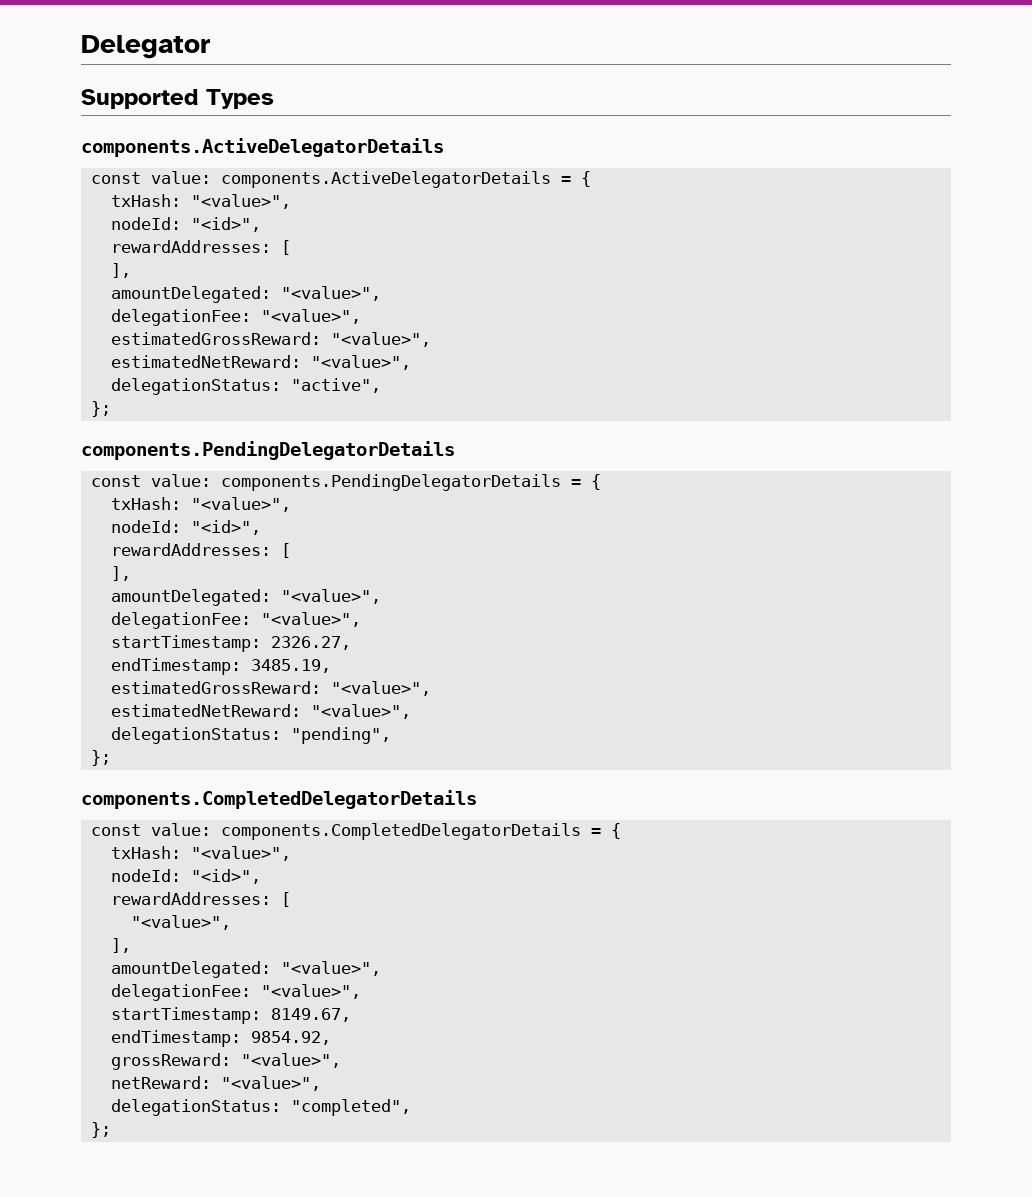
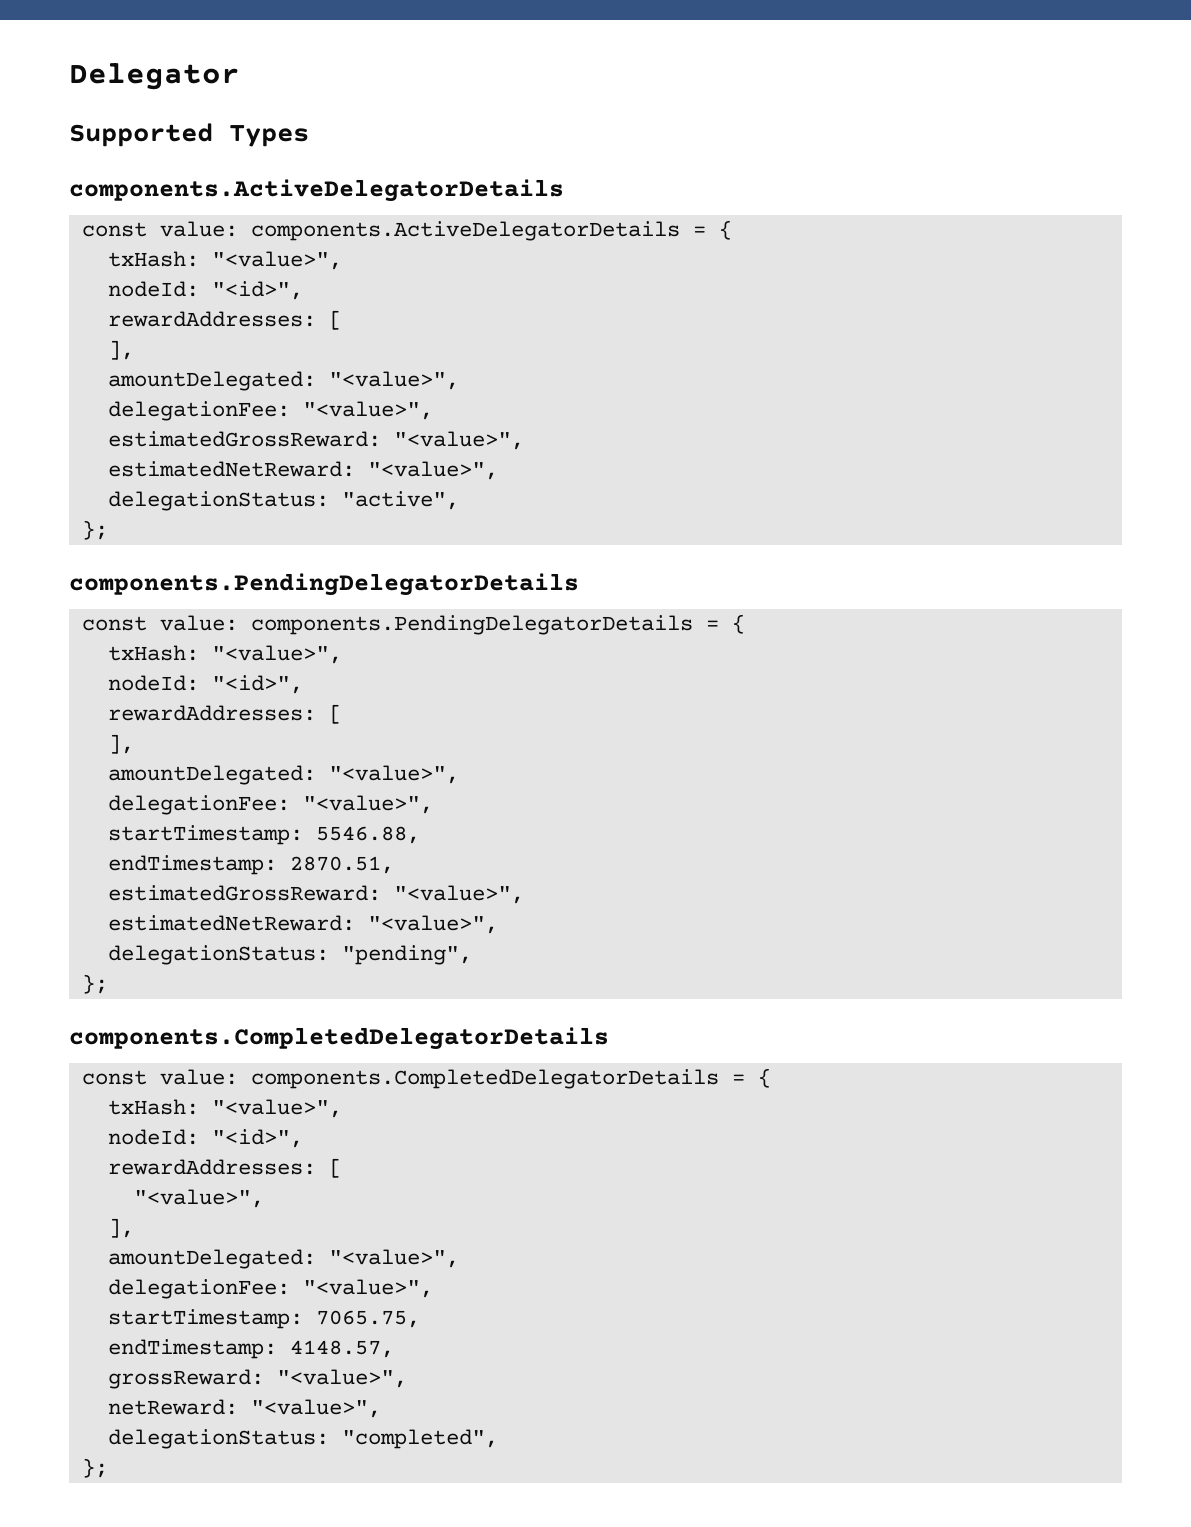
[270,636,351,650] [110,658,331,675] 2326.27, // endTimestamp: 3485.19, -> [316,826,421,844] [108,855,395,875] 5546.88, // endTimestamp: 2870.51,
[270,1008,351,1022] [110,1030,331,1047] 8149.67, // endTimestamp: 9854.92, -> [316,1310,421,1328] [108,1339,395,1359] 7065.75, // endTimestamp: 4148.57,

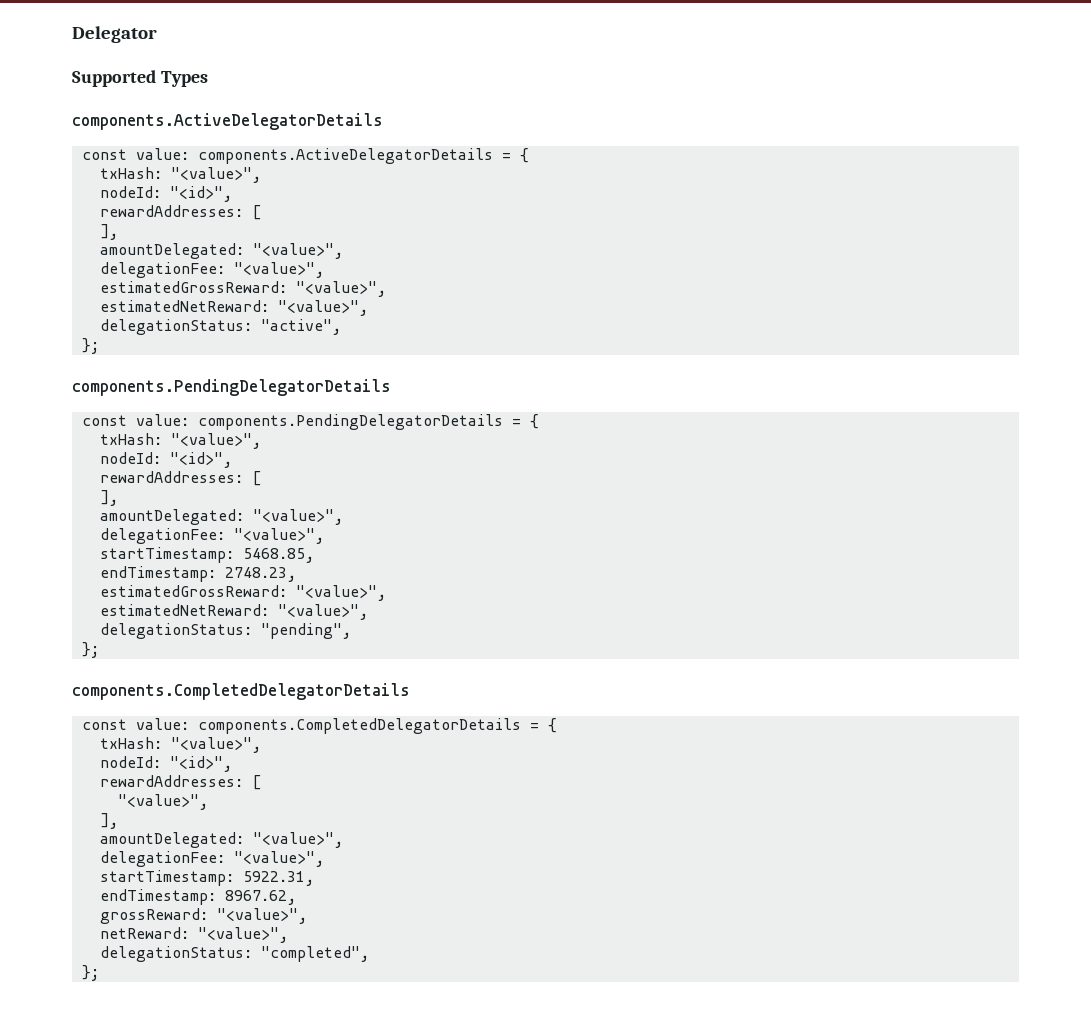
[316,826,421,844] [108,855,395,875] 5546.88, // endTimestamp: 2870.51, -> [242,548,314,563] [99,566,296,582] 5468.85, // endTimestamp: 2748.23,
[316,1310,421,1328] [108,1339,395,1359] 7065.75, // endTimestamp: 4148.57, -> [242,871,314,886] [99,889,296,905] 5922.31, // endTimestamp: 8967.62,

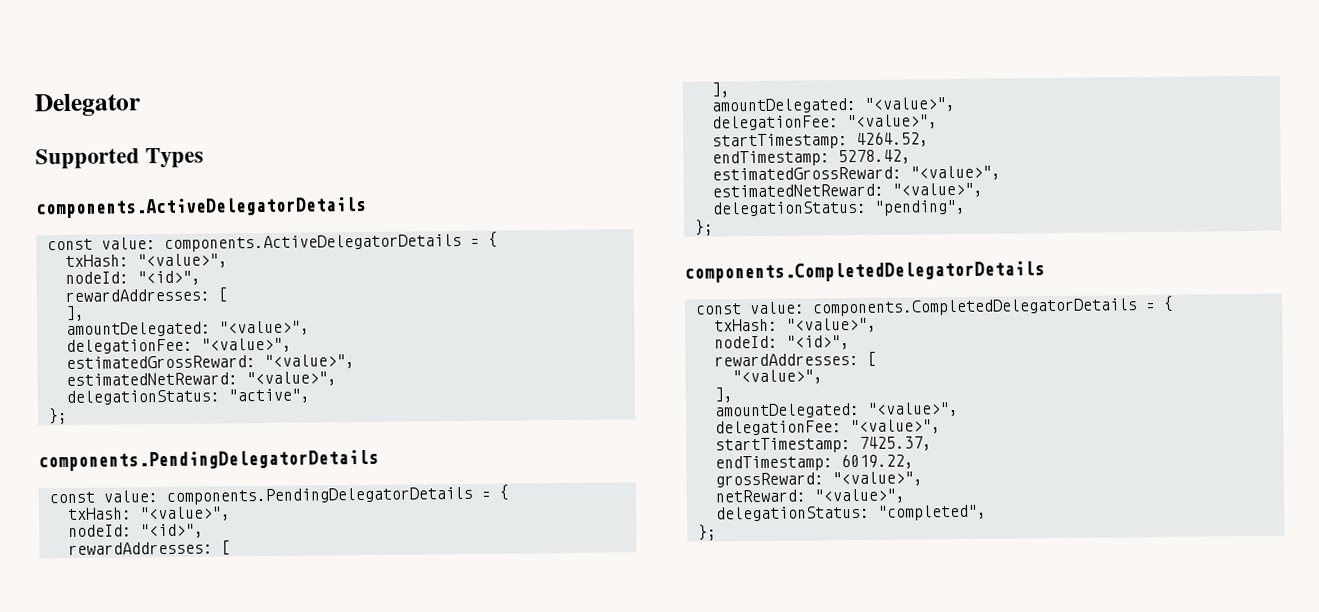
[242,548,314,563] [99,566,296,582] 5468.85, // endTimestamp: 2748.23, -> [855,131,929,148] [711,149,911,167] 4264.52, // endTimestamp: 5278.42,
[242,871,314,886] [99,889,296,905] 5922.31, // endTimestamp: 8967.62, -> [858,436,932,451] [714,453,914,472] 7425.37, // endTimestamp: 6019.22,

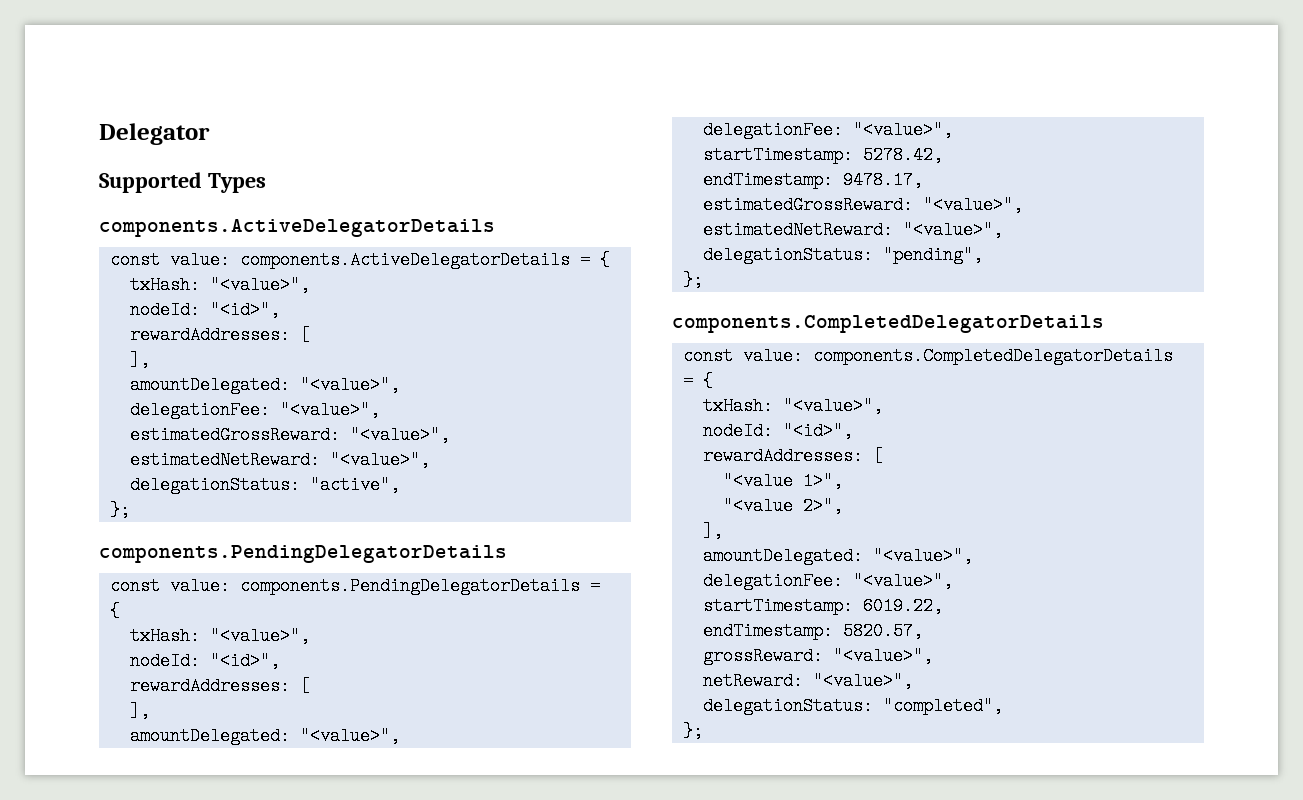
[855,131,929,148] [711,149,911,167] 4264.52, // endTimestamp: 5278.42, -> [863,146,944,164] [703,171,924,189] 5278.42, // endTimestamp: 9478.17,
[731,369,823,385] [713,387,733,403] [713,401,959,419] [714,419,941,436] [714,436,932,454] [714,453,914,472] "<value>", // ], // amountDelegated: "<value>", // delegationFee: "<value>", // startTimestamp: 7425.37, // endTimestamp: 6019.22, -> [723,472,844,490] [723,497,844,515] [703,522,724,540] [703,547,974,565] [703,572,954,590] [703,597,944,615] [703,622,924,640] "<value 1>", // "<value 2>", // ], // amountDelegated: "<value>", // delegationFee: "<value>", // startTimestamp: 6019.22, // endTimestamp: 5820.57,

